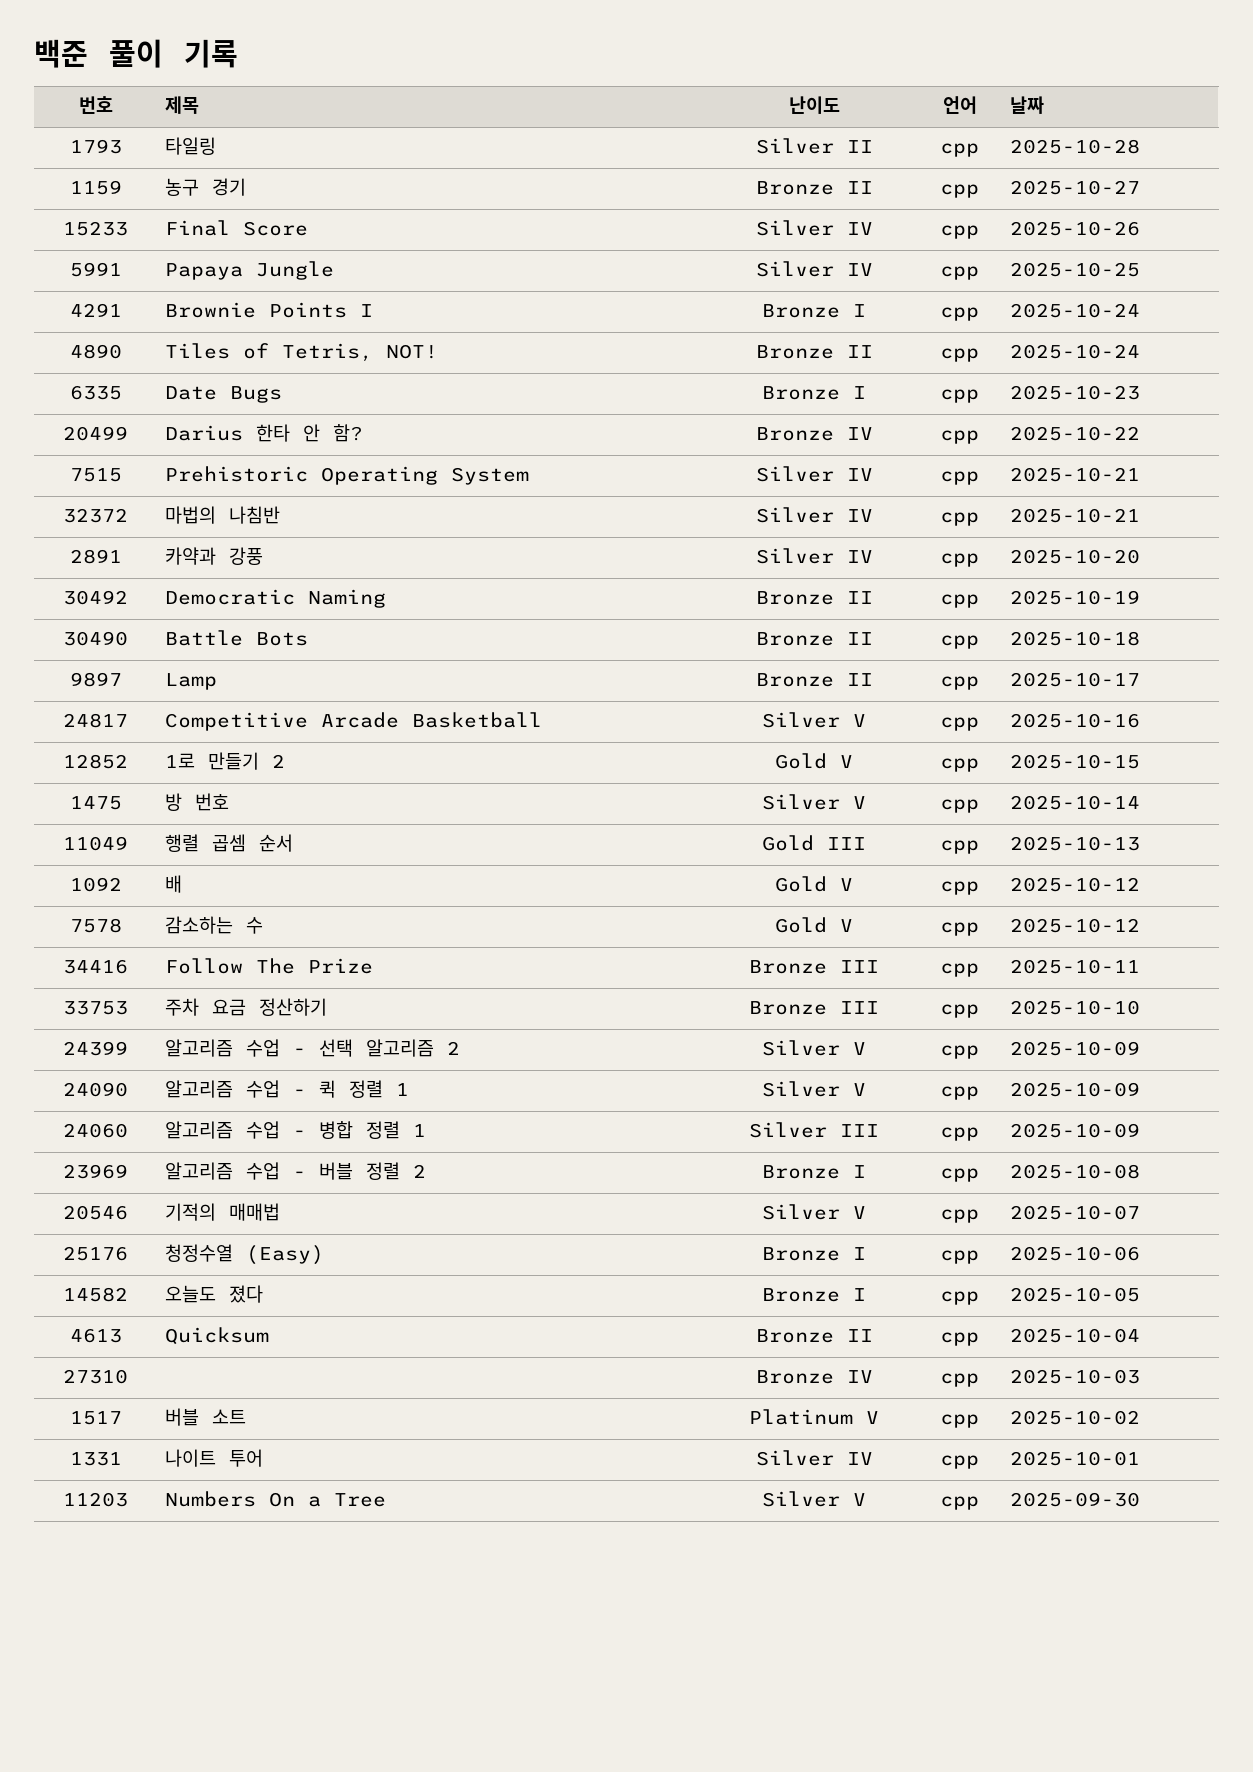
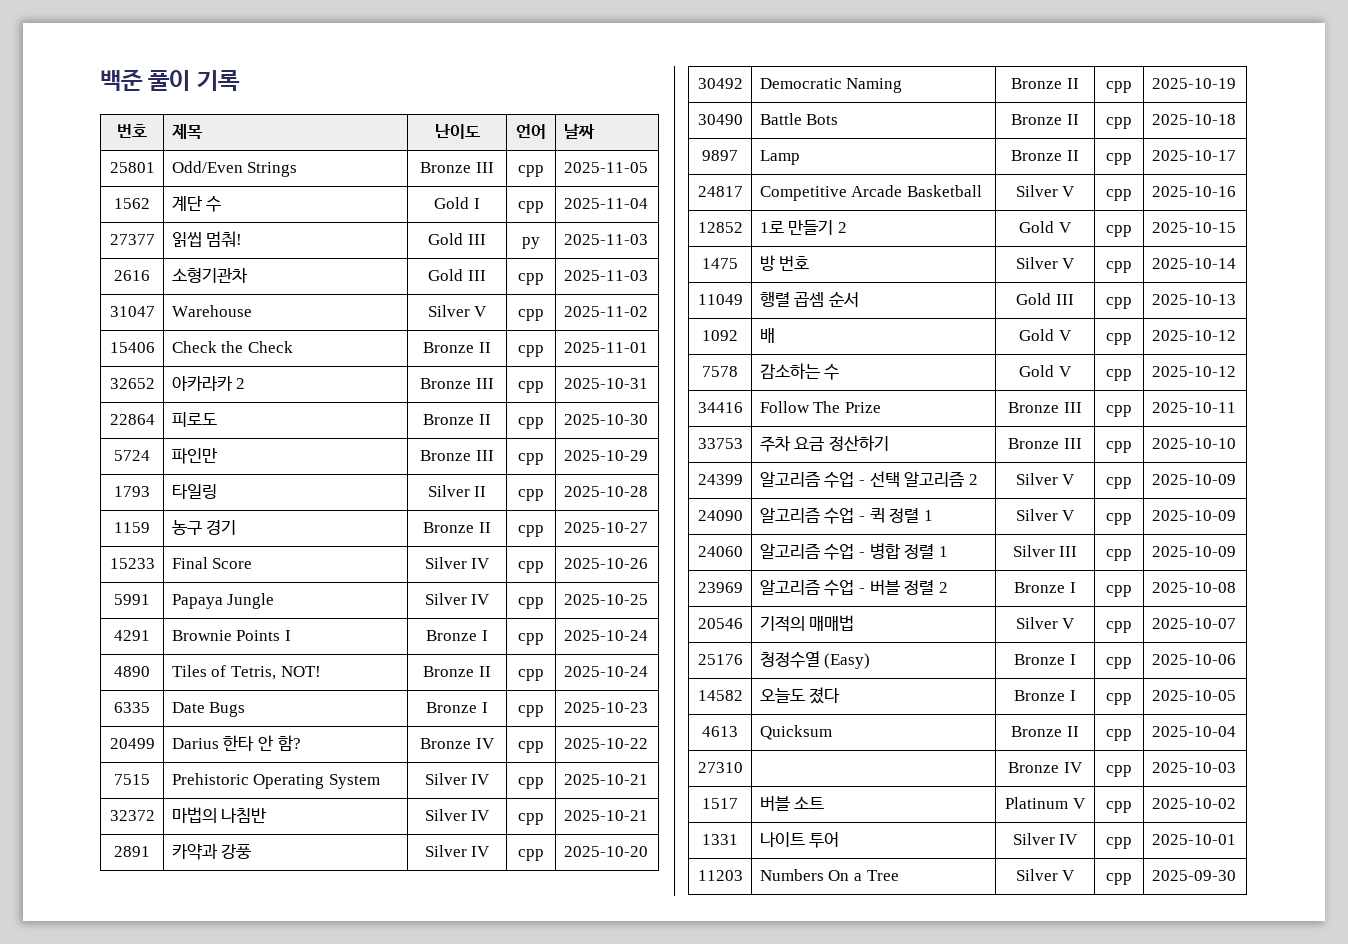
(1045, 105) none -> [109,162,155,173] [171,161,298,177] [420,162,494,173] [518,165,544,177] [563,162,648,173] [114,198,150,209] [171,196,222,212] [434,197,480,209] [518,201,544,213] [563,198,648,209] [109,234,155,245] [171,231,243,247] [428,233,486,245] [522,237,540,249] [563,234,648,245] [114,270,150,281] [171,268,248,283] [428,269,486,281] [518,273,544,285] [563,270,648,281] [109,306,155,317] [171,305,252,317] [427,305,488,317] [518,309,544,321] [563,306,648,317] [109,342,155,353] [171,341,294,353] [423,342,491,353] [518,345,544,357] [563,342,648,353] [109,378,155,389] [171,376,246,391] [420,378,494,389] [518,381,544,393] [563,378,648,389] [109,414,155,425] [171,412,217,427] [423,414,491,425] [518,417,544,429] [563,414,648,425] [114,450,150,461] [171,448,217,464] [420,450,494,461] [518,453,544,465] [563,450,648,461] // 25801 | Odd/Even Strings | Bronze III | cpp | 2025-11-05 // 1562 | 계단 수 | Gold I | cpp | 2025-11-04 // 27377 | 읽씹 멈춰! | Gold III | py | 2025-11-03 // 2616 | 소형기관차 | Gold III | cpp | 2025-11-03 // 31047 | Warehouse | Silver V | cpp | 2025-11-02 // 15406 | Check the Check | Bronze II | cpp | 2025-11-01 // 32652 | 아카라카 2 | Bronze III | cpp | 2025-10-31 // 22864 | 피로도 | Bronze II | cpp | 2025-10-30 // 5724 | 파인만 | Bronze III | cpp | 2025-10-29

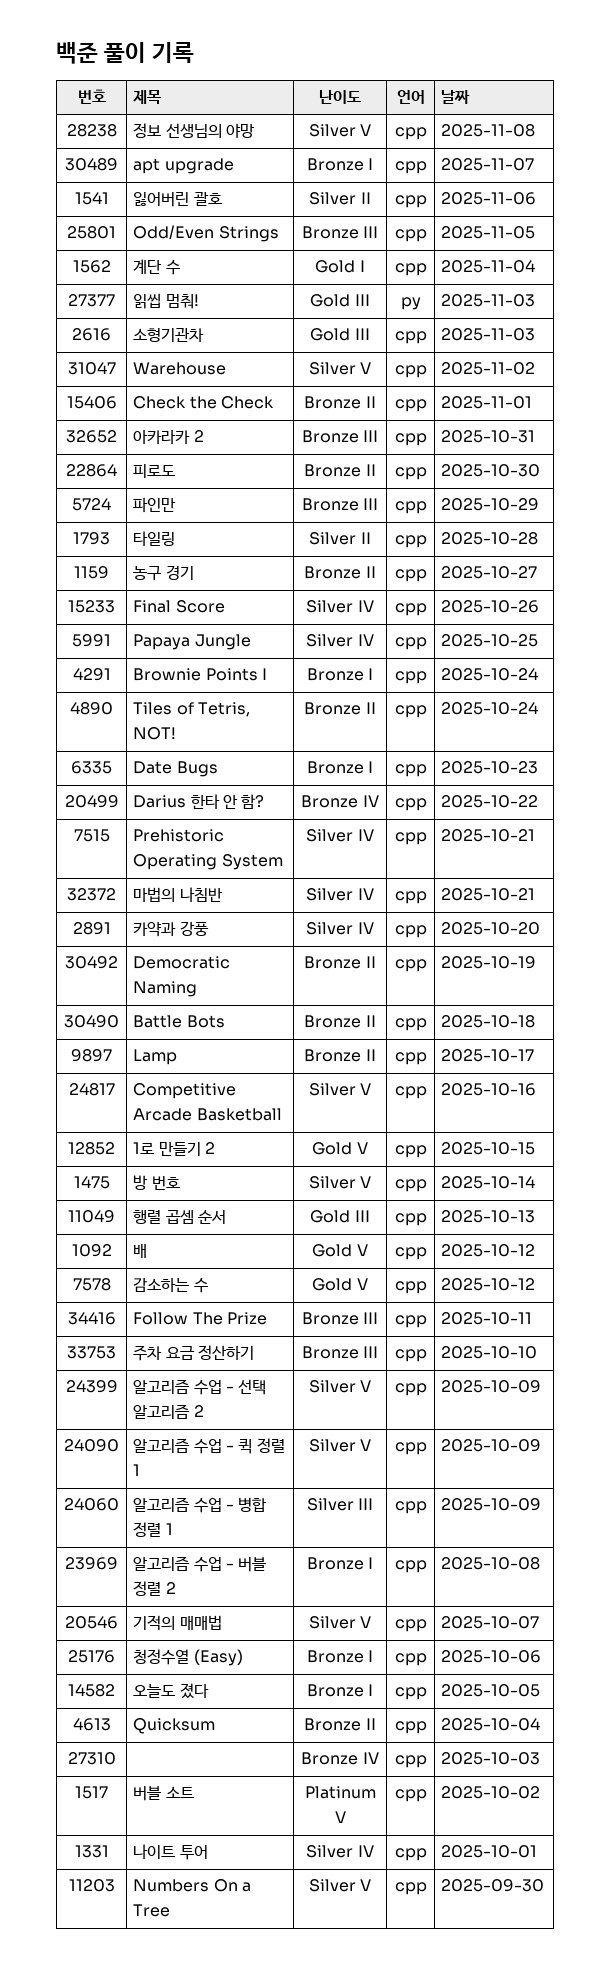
(595, 131) none -> [66,124,117,137] [133,123,256,138] [308,124,372,137] [394,127,427,140] [441,124,536,137] [65,158,118,171] [133,158,234,174] [306,158,374,171] [394,161,427,174] [441,158,535,171] [74,192,109,205] [133,192,222,207] [309,192,371,205] [394,195,427,208] [441,192,537,205] // 28238 | 정보 선생님의 야망 | Silver V | cpp | 2025-11-08 // 30489 | apt upgrade | Bronze I | cpp | 2025-11-07 // 1541 | 잃어버린 괄호 | Silver II | cpp | 2025-11-06

